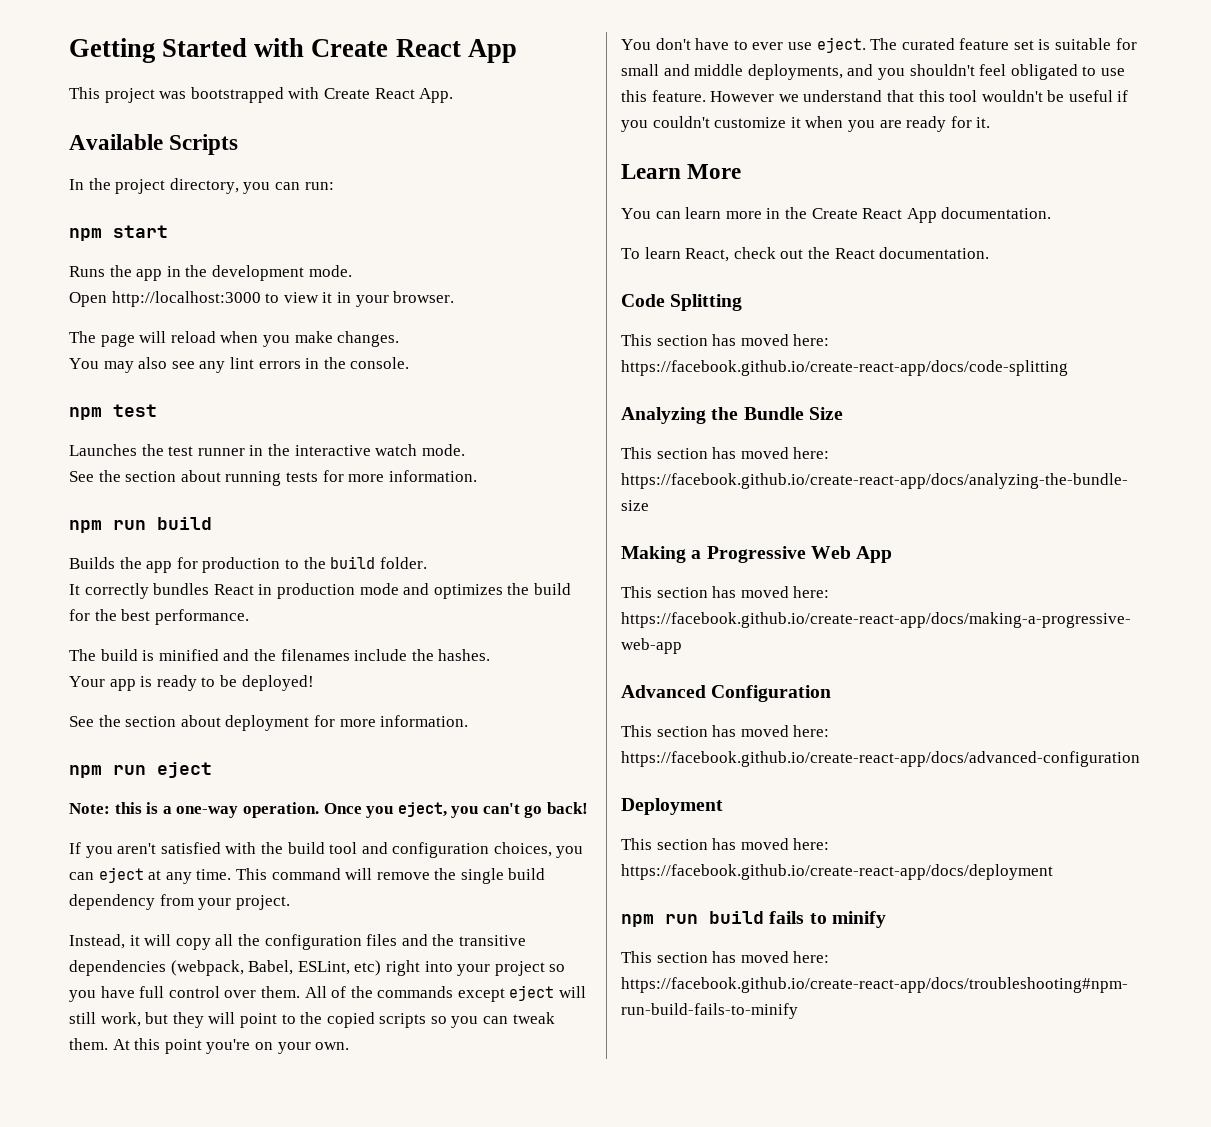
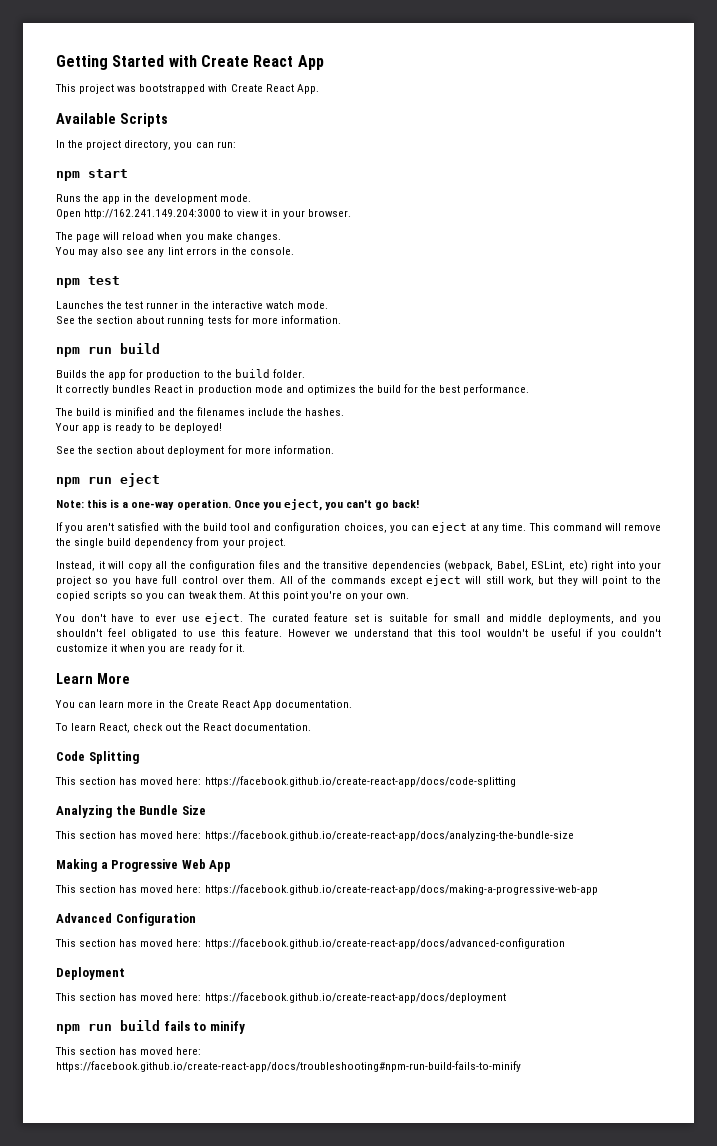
[111,291,261,307] http://localhost:3000 -> [84,209,222,219] http://162.241.149.204:3000

